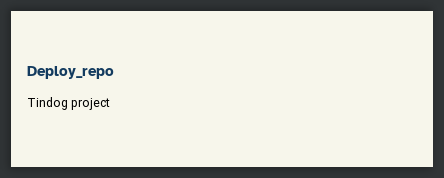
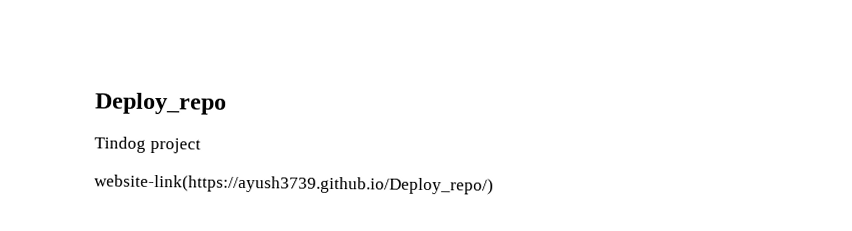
(111, 104) none -> [94,174,494,195] // website-link(https://ayush3739.github.io/Deploy_repo/)

